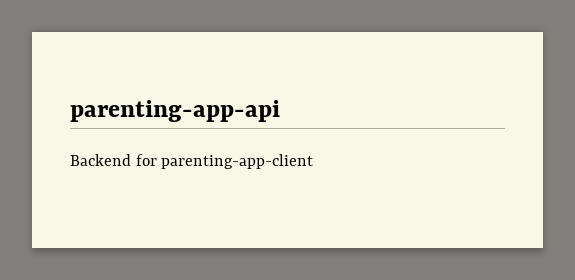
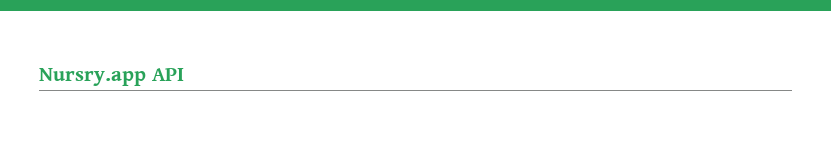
[70,100,280,122] [70,154,314,169] parenting-app-api // Backend for parenting-app-client -> [39,68,184,86] Nursry.app API

